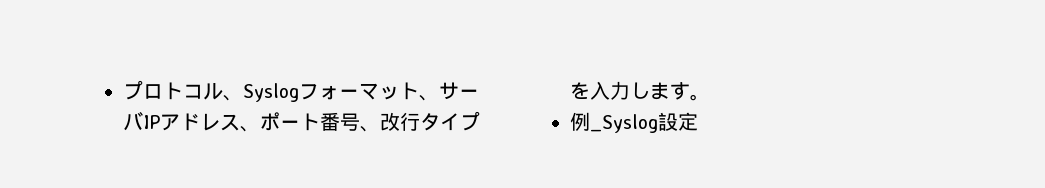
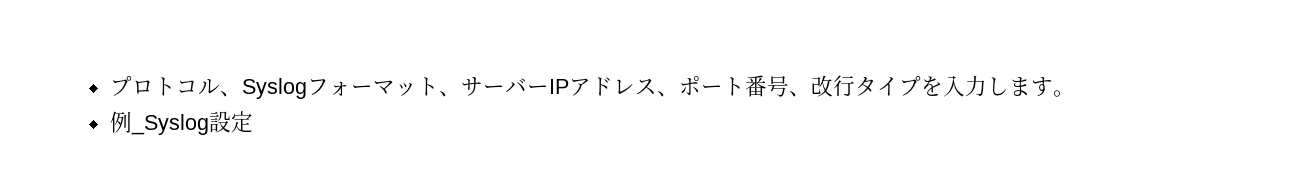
(143, 121) none -> [526,84,549,94] ー

